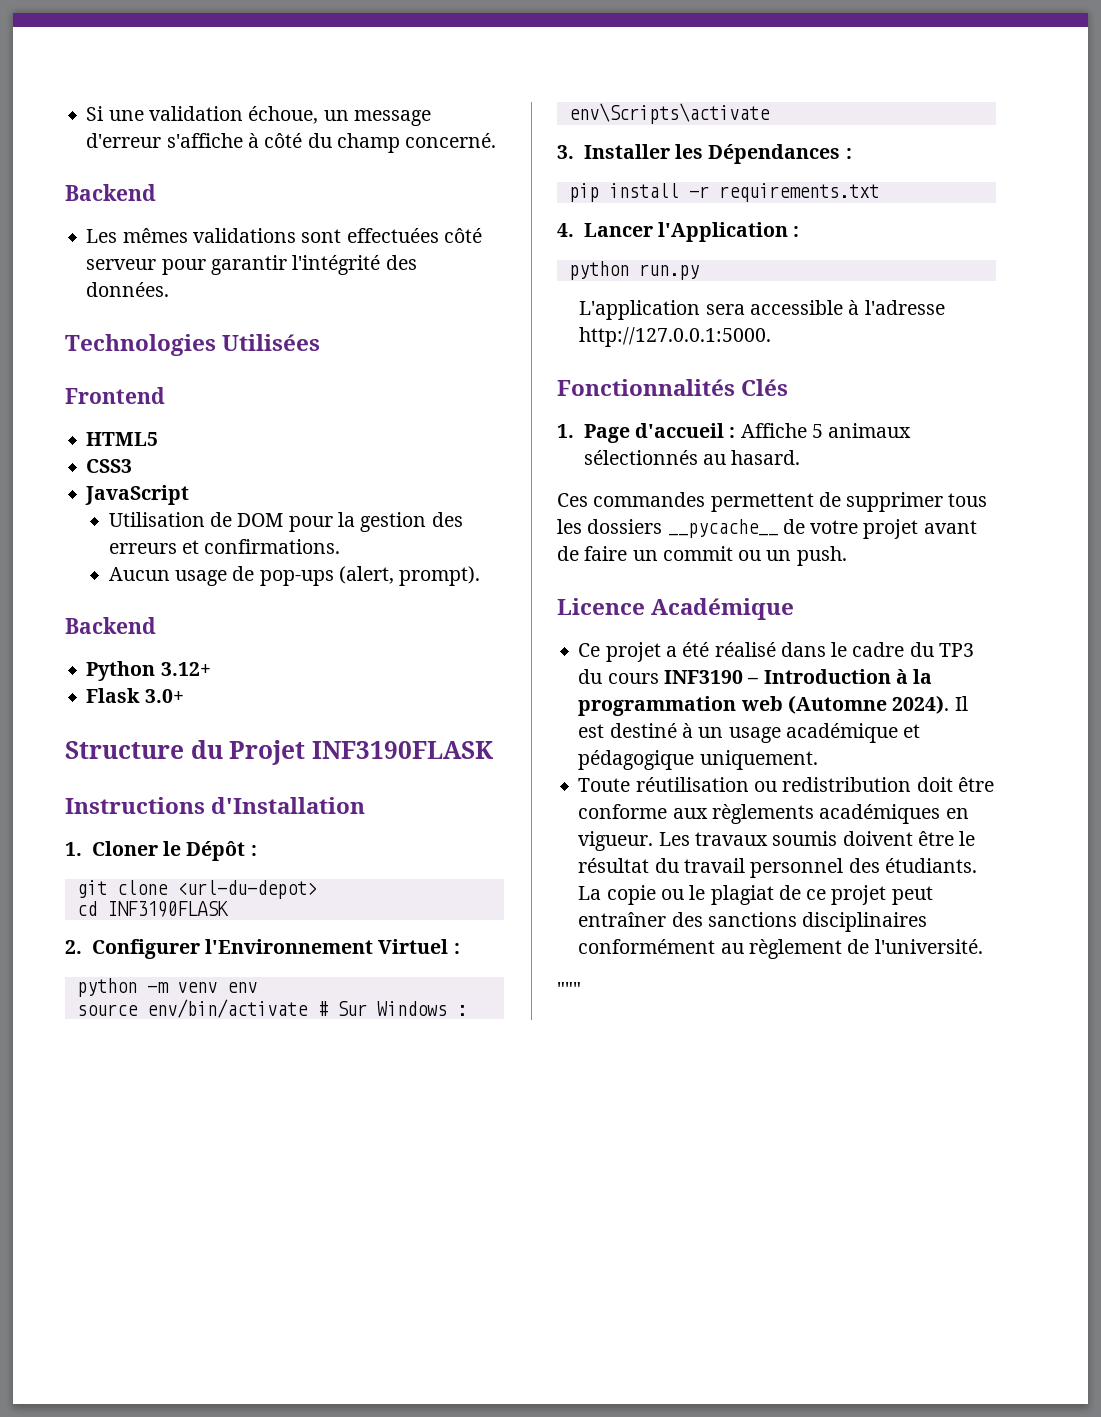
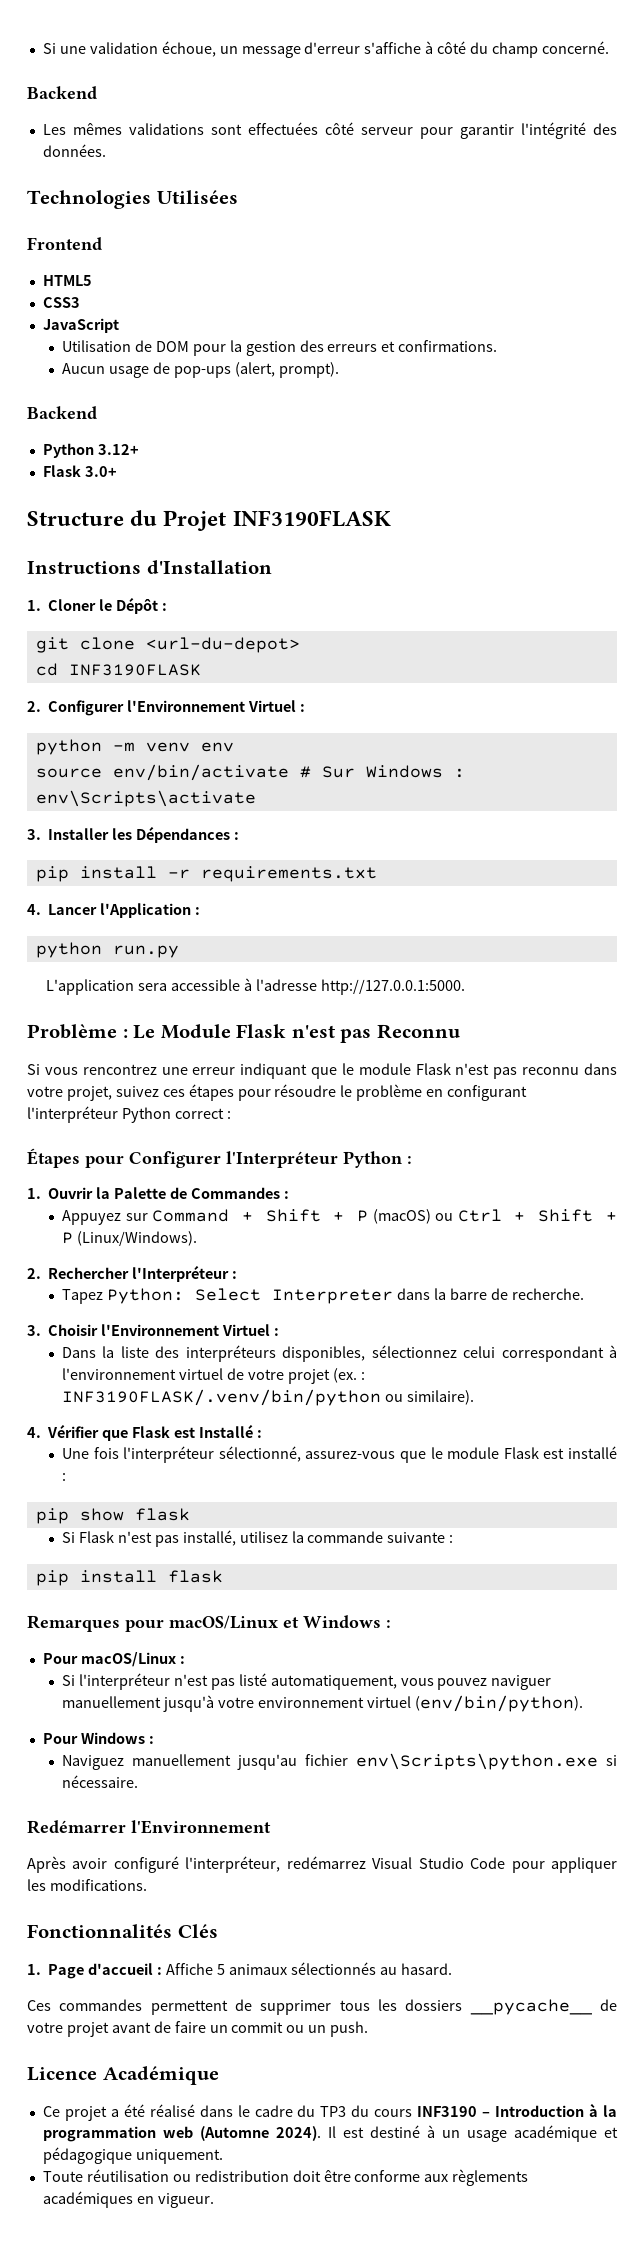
(772, 337) none -> [27,1024,460,1043] [27,1063,617,1079] [27,1084,528,1101] [27,1106,231,1123] [27,1148,412,1168] [27,1187,289,1199] [62,1209,617,1225] [62,1231,197,1246] [27,1265,238,1282] [62,1288,584,1304] [27,1324,279,1336] [62,1345,617,1362] [62,1368,365,1384] [62,1389,474,1406] [27,1424,262,1441] [62,1446,618,1463] [62,1473,67,1481] [35,1508,190,1524] [62,1530,454,1547] [35,1570,223,1586] [27,1615,391,1632] [42,1652,185,1667] [62,1673,552,1690] [62,1695,583,1712] [42,1732,154,1744] [62,1753,617,1770] [62,1775,139,1788] [27,1820,271,1834] [27,1856,618,1873] [27,1879,147,1891] // Problème : Le Module Flask n'est pas Reconnu // Si vous rencontrez une erreur indiquant que le module Flask n'est pas reconnu dans votre projet, suivez ces étapes pour résoudre le problème en configurant l'interpréteur Python correct : // Étapes pour Configurer l'Interpréteur Python : // 1. Ouvrir la Palette de Commandes : // Appuyez sur Command + Shift + P (macOS) ou Ctrl + Shift + P (Linux/Windows). // 2. Rechercher l'Interpréteur : // Tapez Python: Select Interpreter dans la barre de recherche. // 3. Choisir l'Environnement Virtuel : // Dans la liste des interpréteurs disponibles, sélectionnez celui correspondant à l'environnement virtuel de votre projet (ex. : INF3190FLASK/.venv/bin/python ou similaire). // 4. Vérifier que Flask est Installé : // Une fois l'interpréteur sélectionné, assurez-vous que le module Flask est installé : // pip show flask // Si Flask n'est pas installé, utilisez la commande suivante : // pip install flask // Remarques pour macOS/Linux et Windows : // Pour macOS/Linux : // Si l'interpréteur n'est pas listé automatiquement, vous pouvez naviguer manuellement jusqu'à votre environnement virtuel (env/bin/python). // Pour Windows : // Naviguez manuellement jusqu'au fichier env\Scripts\python.exe si nécessaire. // Redémarrer l'Environnement // Après avoir configuré l'interpréteur, redémarrez Visual Studio Code pour appliquer les modifications.
[658,831,976,846] [578,858,977,878] [578,885,933,905] [578,912,928,932] [578,939,983,959] [557,982,581,996] Les travaux soumis doivent être le résultat du travail personnel des étudiants. La copie ou le plagiat de ce projet peut entraîner des sanctions disciplinaires conformément au règlement de l'université. // """ -> (214, 2200) none

